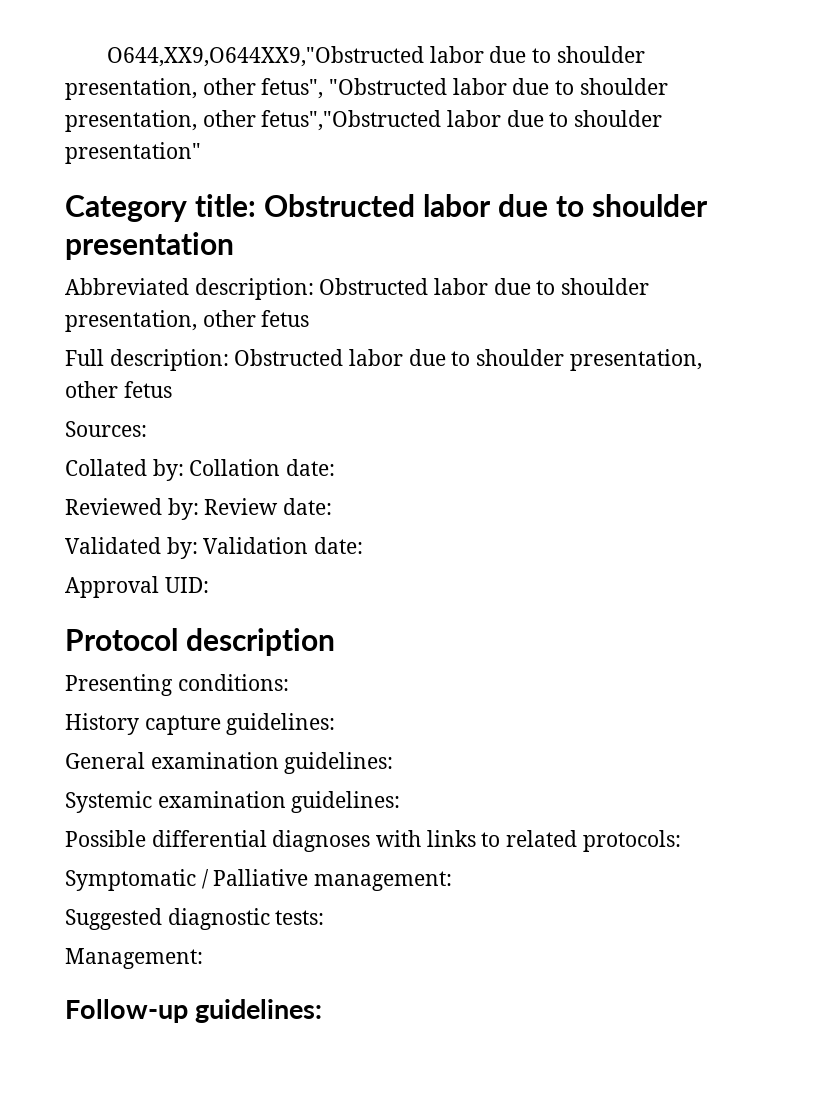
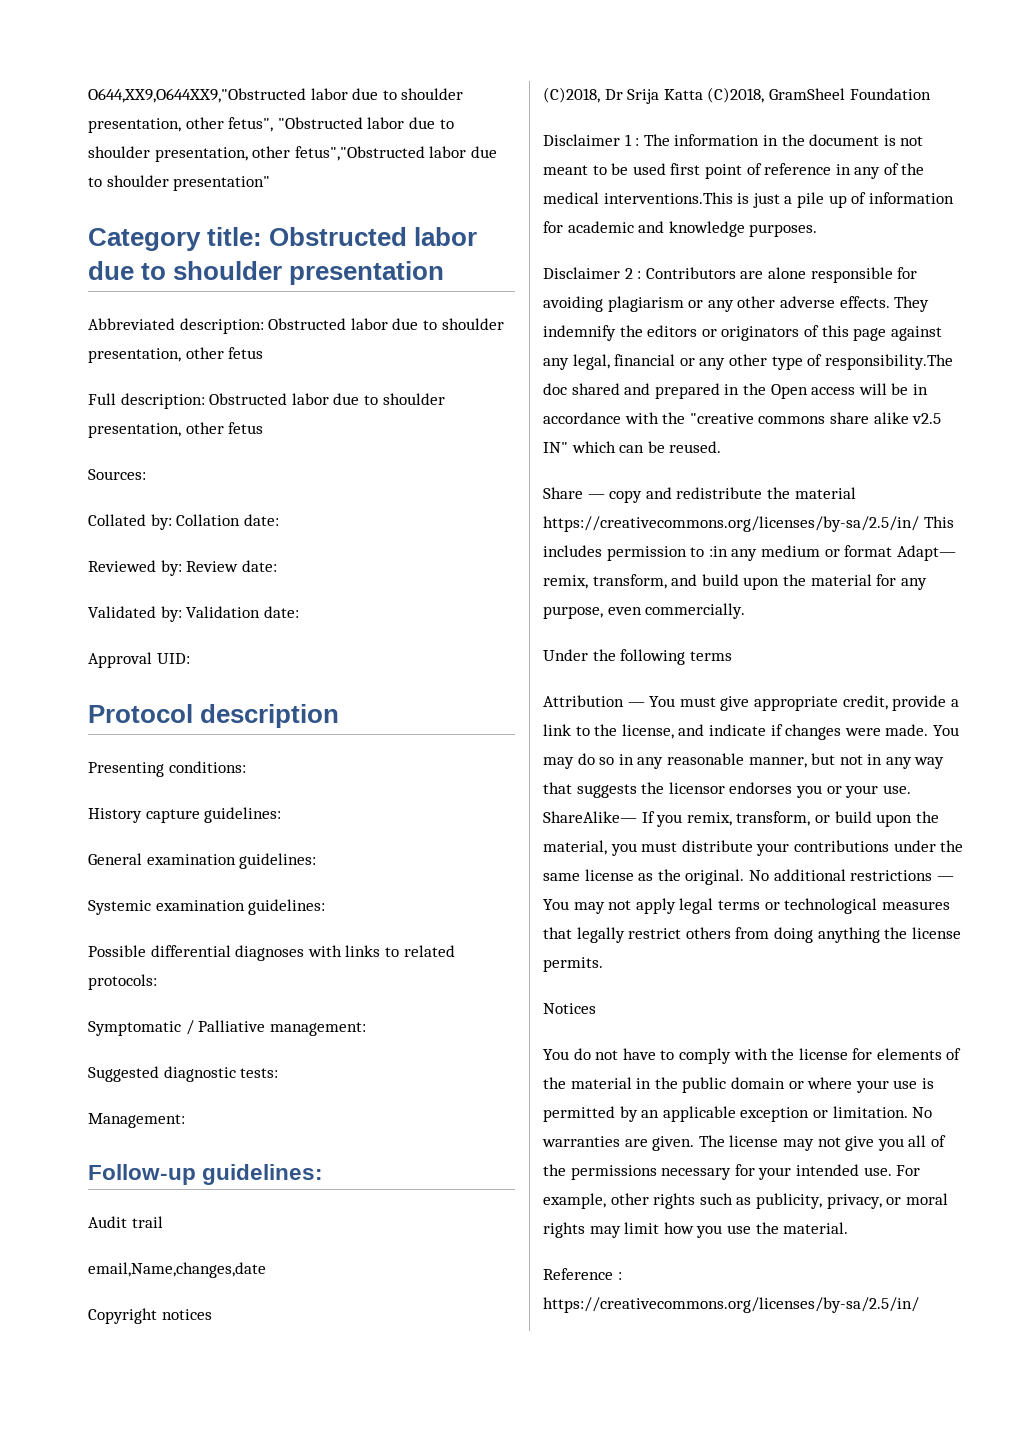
(323, 1011) none -> [88,1216,163,1228] [88,1262,266,1278] [88,1308,212,1324] [543,87,931,104] [543,134,924,146] [543,163,925,179] [543,192,954,208] [543,221,818,237] [543,267,918,283] [543,296,930,312] [543,325,942,341] [543,354,953,370] [543,383,928,399] [543,412,942,424] [543,441,722,453] [543,487,856,503] [543,516,954,532] [543,545,956,561] [543,574,927,590] [543,603,746,619] [543,649,732,665] [543,695,959,711] [543,724,959,740] [543,753,945,769] [543,782,911,798] [543,811,939,827] [543,840,964,856] [543,869,954,885] [543,898,950,914] [543,927,961,943] [543,957,603,972] [543,1003,596,1014] [543,1048,962,1064] [543,1077,934,1093] [543,1106,933,1122] [542,1135,946,1151] [543,1164,921,1180] [543,1193,948,1209] [543,1222,849,1238] [543,1268,622,1280] [543,1297,919,1313] // Audit trail // email,Name,changes,date // Copyright notices // (C)2018, Dr Srija Katta (C)2018, GramSheel Foundation // Disclaimer 1 : The information in the document is not meant to be used first point of reference in any of the medical interventions.This is just a pile up of information for academic and knowledge purposes. // Disclaimer 2 : Contributors are alone responsible for avoiding plagiarism or any other adverse effects. They indemnify the editors or originators of this page against any legal, financial or any other type of responsibility.The doc shared and prepared in the Open access will be in accordance with the "creative commons share alike v2.5 IN" which can be reused. // Share — copy and redistribute the material https://creativecommons.org/licenses/by-sa/2.5/in/ This includes permission to :in any medium or format Adapt— remix, transform, and build upon the material for any purpose, even commercially. // Under the following terms // Attribution — You must give appropriate credit, provide a link to the license, and indicate if changes were made. You may do so in any reasonable manner, but not in any way that suggests the licensor endorses you or your use. ShareAlike— If you remix, transform, or build upon the material, you must distribute your contributions under the same license as the original. No additional restrictions — You may not apply legal terms or technological measures that legally restrict others from doing anything the license permits. // Notices // You do not have to comply with the license for elements of the material in the public domain or where your use is permitted by an applicable exception or limitation. No warranties are given. The license may not give you all of the permissions necessary for your intended use. For example, other rights such as publicity, privacy, or moral rights may limit how you use the material. // Reference : https://creativecommons.org/licenses/by-sa/2.5/in/

